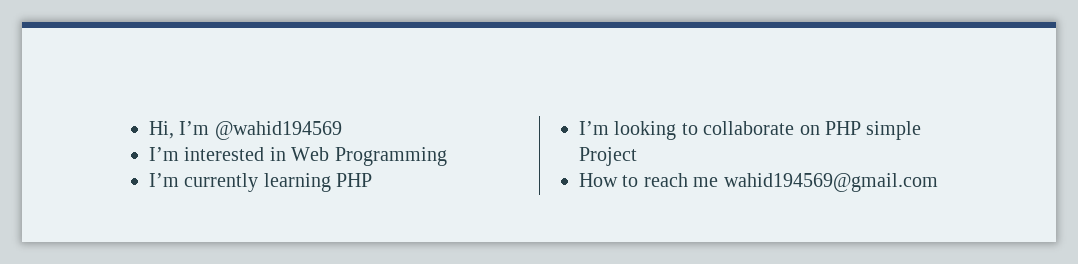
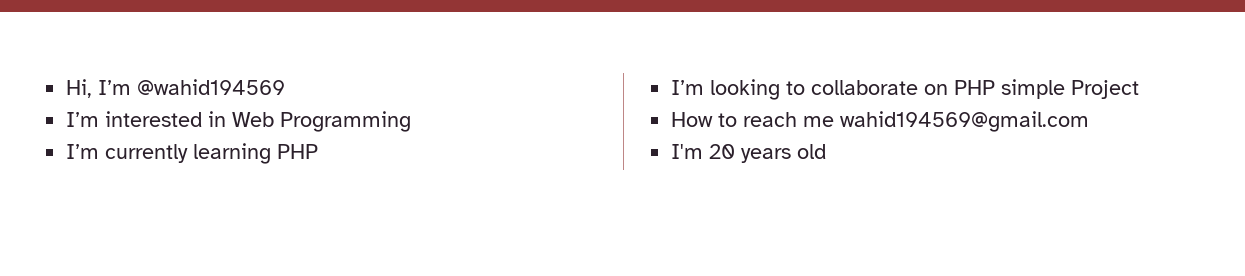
(938, 182) none -> [671,144,827,163] // I'm 20 years old

